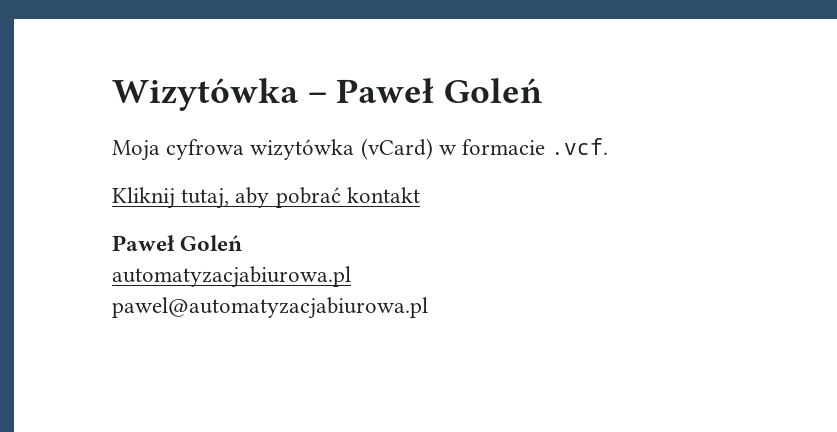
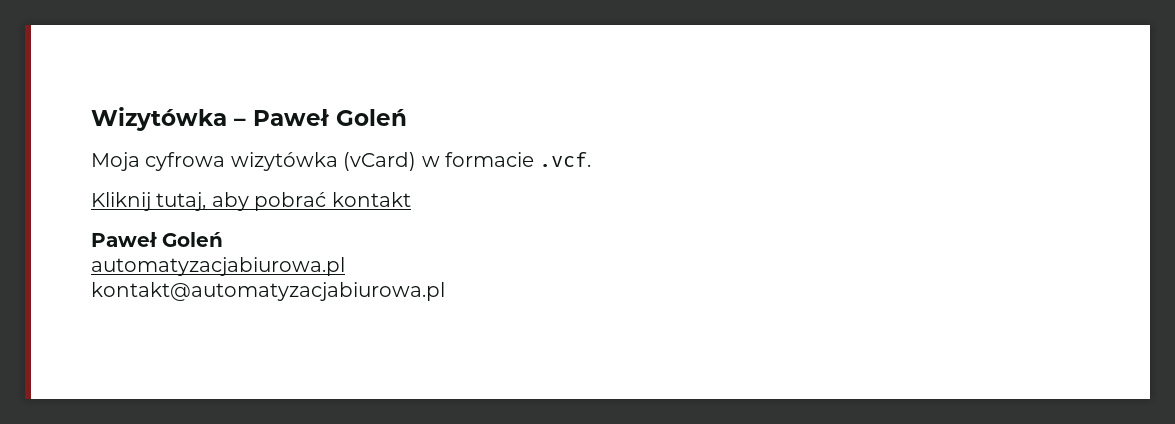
[112,297,428,319] pawel@automatyzacjabiurowa.pl -> [91,282,445,301] kontakt@automatyzacjabiurowa.pl

